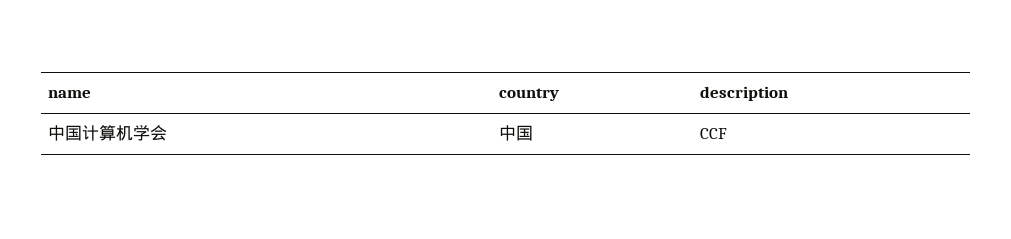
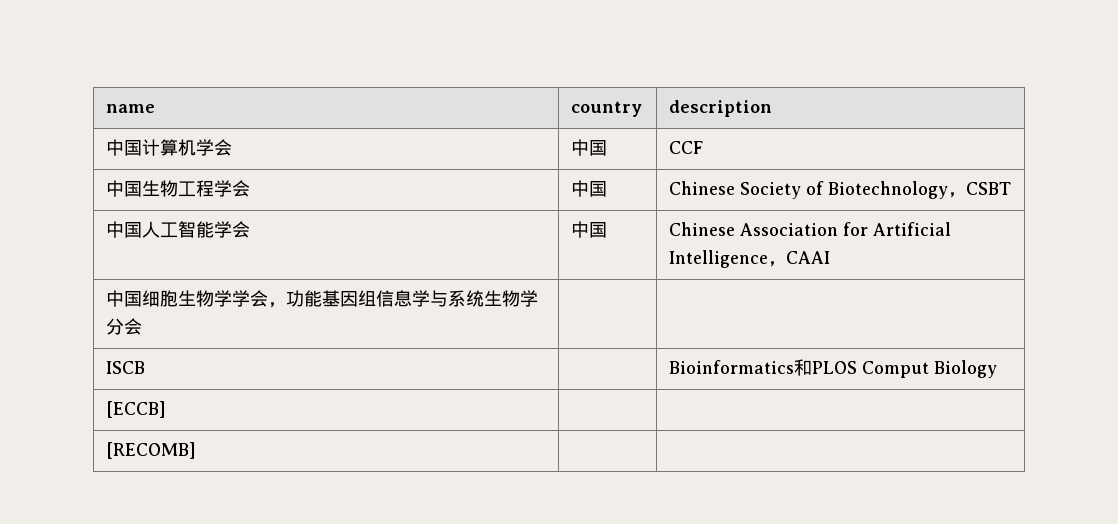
(728, 133) none -> [105,180,250,197] [570,180,607,197] [668,181,1011,199] [105,221,250,238] [570,221,607,238] [668,222,951,236] [668,250,830,268] [105,290,538,308] [105,318,142,335] [105,361,145,374] [668,359,997,378] [105,401,166,418] [105,442,196,459] // 中国生物工程学会 | 中国 | Chinese Society of Biotechnology，CSBT // 中国人工智能学会 | 中国 | Chinese Association for Artificial Intelligence，CAAI // 中国细胞生物学学会，功能基因组信息学与系统生物学分会 | | // ISCB | | Bioinformatics和PLOS Comput Biology // [ECCB] | | // [RECOMB] | |

